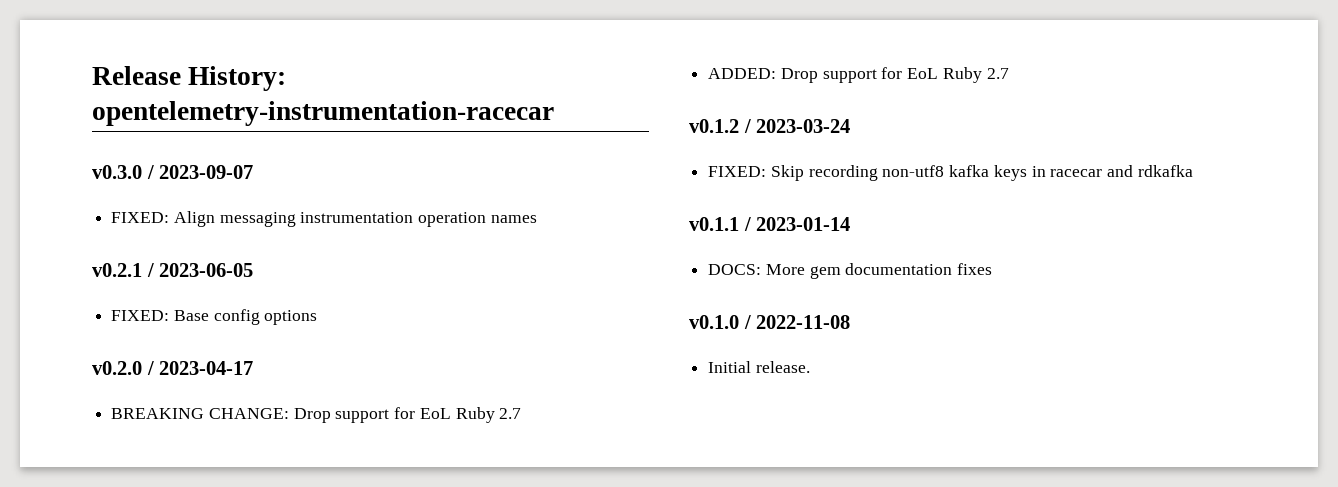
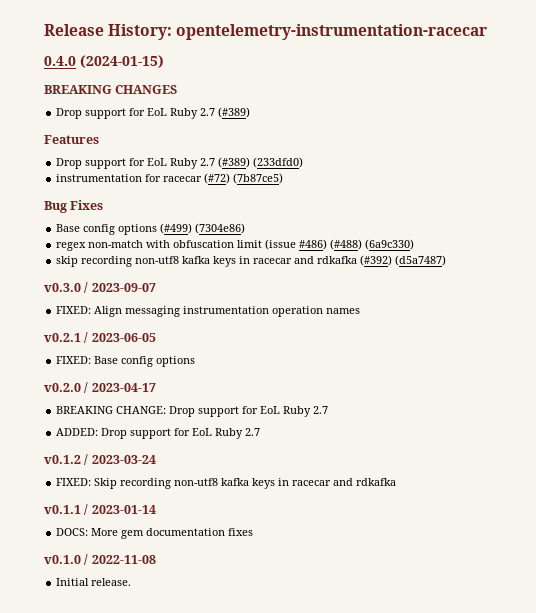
(554, 113) none -> [44,55,164,68] [44,85,178,94] [56,107,251,119] [44,135,99,144] [56,157,304,169] [56,173,284,184] [44,200,104,213] [56,223,246,235] [56,239,415,251] [56,255,447,267] // 0.4.0 (2024-01-15) // BREAKING CHANGES // Drop support for EoL Ruby 2.7 (#389) // Features // Drop support for EoL Ruby 2.7 (#389) (233dfd0) // instrumentation for racecar (#72) (7b87ce5) // Bug Fixes // Base config options (#499) (7304e86) // regex non-match with obfuscation limit (issue #486) (#488) (6a9c330) // skip recording non-utf8 kafka keys in racecar and rdkafka (#392) (d5a7487)

